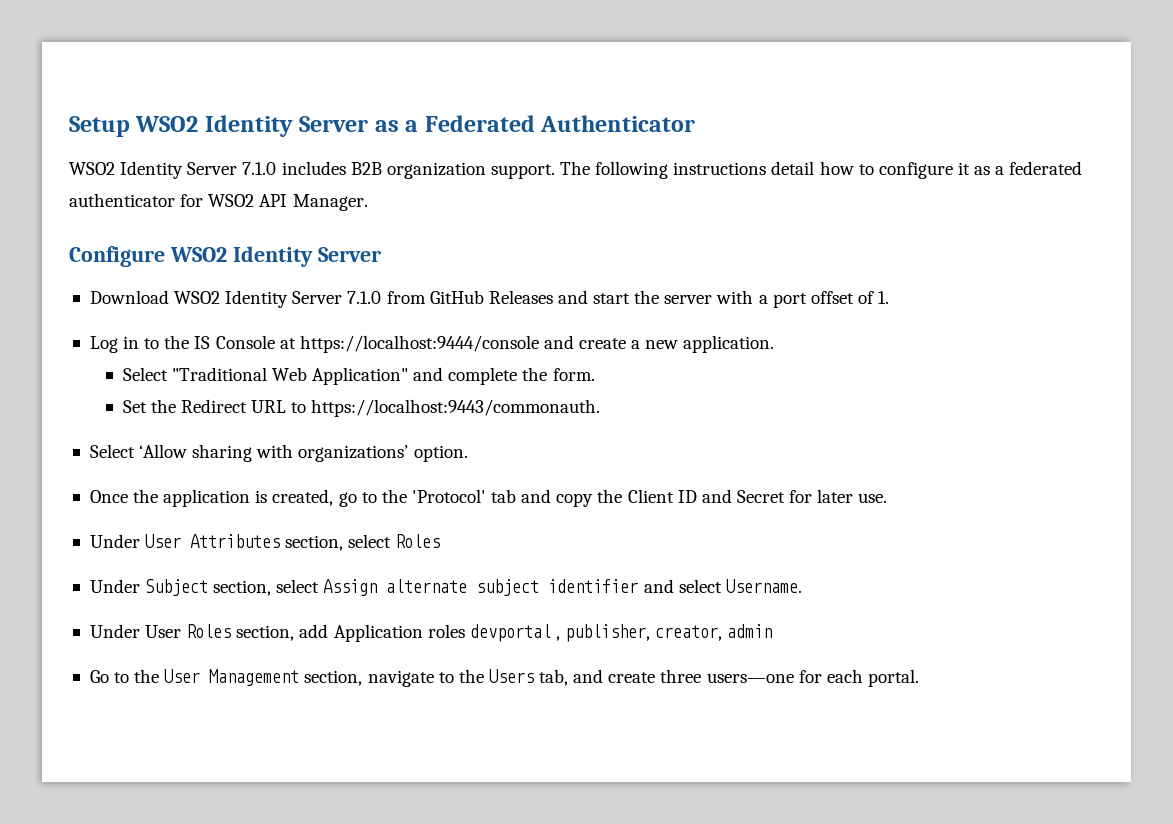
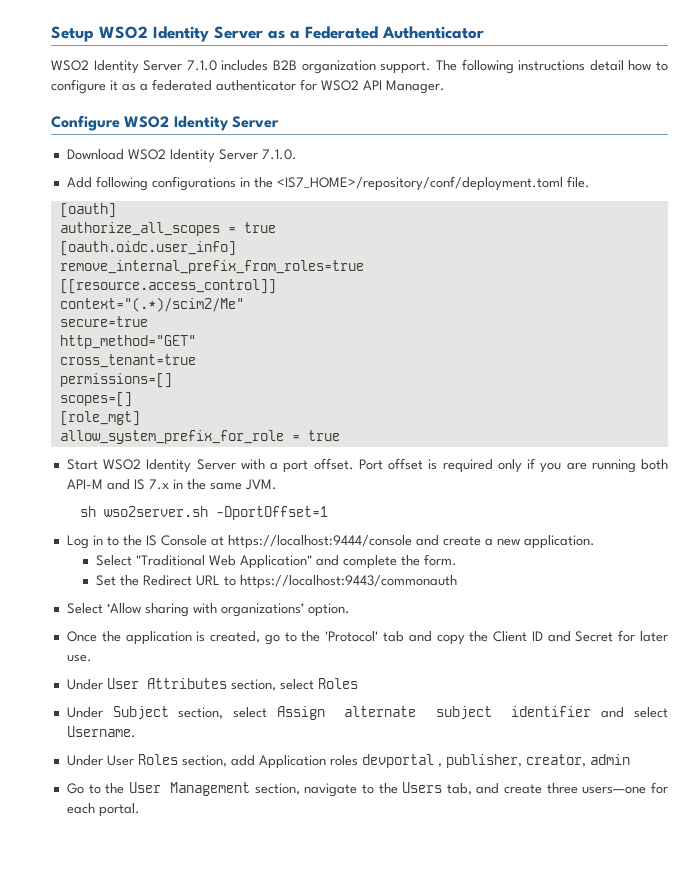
[347,290,890,308] 7.1.0 from GitHub Releases and start the server with a port offset of 1. -> [261,149,297,160] [66,176,590,191] [59,203,116,218] [59,222,276,236] [59,241,236,256] [59,260,364,274] [59,279,276,294] [59,297,244,312] [59,316,148,327] [59,335,196,349] [59,354,196,368] [59,373,172,388] [59,392,132,407] [59,411,140,426] [59,430,340,444] [66,458,669,473] [66,479,277,490] [79,506,328,520] 7.1.0. // Add following configurations in the <IS7_HOME>/repository/conf/deployment.toml file. // [oauth] // authorize_all_scopes = true // [oauth.oidc.user_info] // remove_internal_prefix_from_roles=true // [[resource.access_control]] // context="(.*)/scim2/Me" // secure=true // http_method="GET" // cross_tenant=true // permissions=[] // scopes=[] // [role_mgt] // allow_system_prefix_for_role = true // Start WSO2 Identity Server with a port offset. Port offset is required only if you are running both API-M and IS 7.x in the same JVM. // sh wso2server.sh -DportOffset=1
[311,399,601,417] https://localhost:9443/commonauth. -> [239,575,457,589] https://localhost:9443/commonauth

